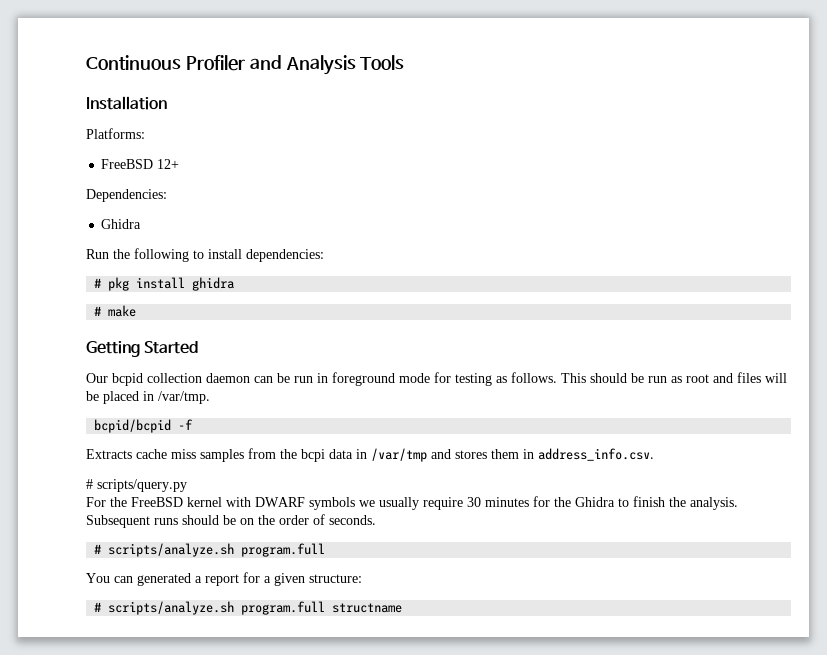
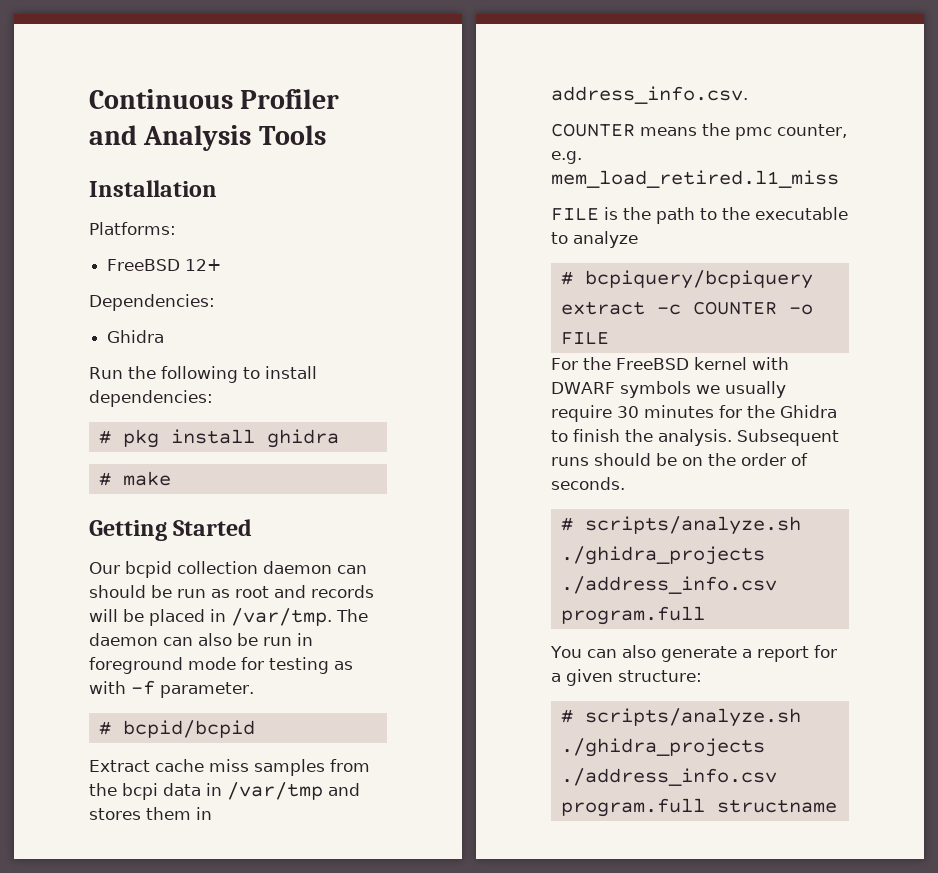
(273, 379) none -> [89,585,374,598] [89,608,368,626] [89,633,232,646] should be run as root and records will be placed in /var/tmp. The daemon can also
[511,372,787,383] [86,391,210,404] follows. This should be run as root and files will be placed in /var/tmp. // -> [89,680,254,698] [98,721,111,735] with -f parameter. // #
[178,419,194,430] [86,449,132,459] -f // Extracts -> [89,760,150,772] // Extract
[86,479,187,492] # scripts/query.py -> [551,123,847,140] [551,151,582,164] [551,170,839,188] [551,207,848,224] [551,231,638,248] [560,270,813,289] [560,301,813,315] [560,332,609,345] COUNTER means the pmc counter, e.g. mem_load_retired.l1_miss // FILE is the path to the executable to analyze // # bcpiquery/bcpiquery extract -c COUNTER -o FILE
(235, 550) none -> [560,546,765,565] [560,576,777,594] ./ghidra_projects ./address_info.csv
[137,573,191,586] generated -> [621,645,737,662] also generate
(235, 608) none -> [560,738,765,757] [560,768,777,786] ./ghidra_projects ./address_info.csv

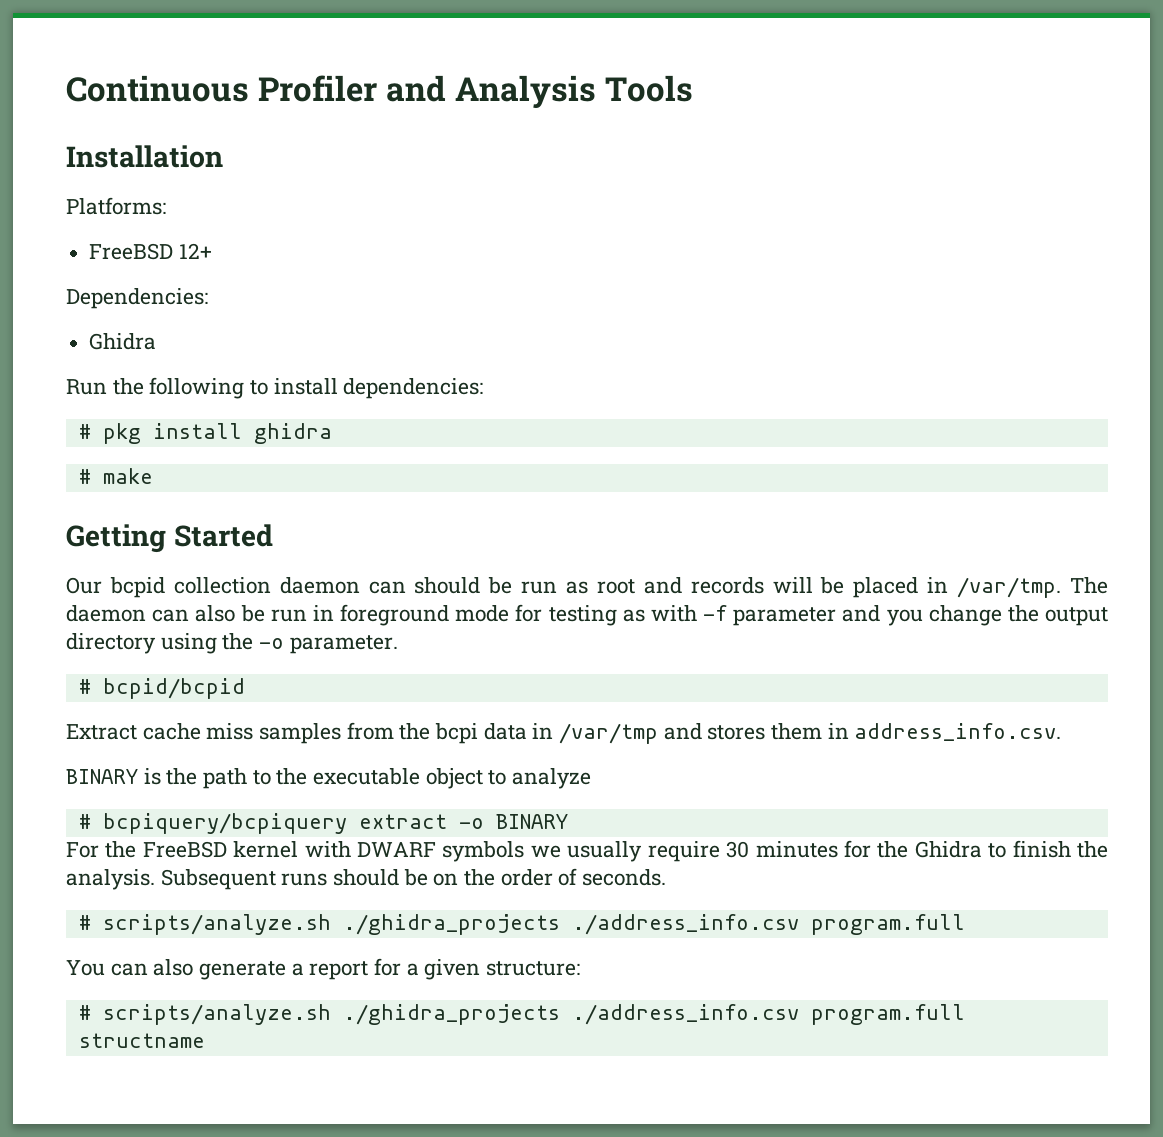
(155, 687) none -> [733,605,1108,626] [66,633,285,654] parameter and you change the output directory using the -o
[551,123,847,140] [551,151,582,164] [551,170,839,188] [551,208,599,221] COUNTER means the pmc counter, e.g. mem_load_retired.l1_miss // FILE -> [66,769,138,784] BINARY
(848, 213) none -> [425,768,483,789] object
[656,301,813,315] [560,332,609,345] -c COUNTER -o FILE -> [458,814,568,829] -o BINARY

